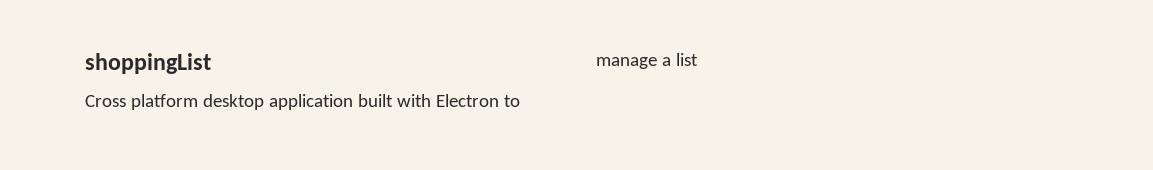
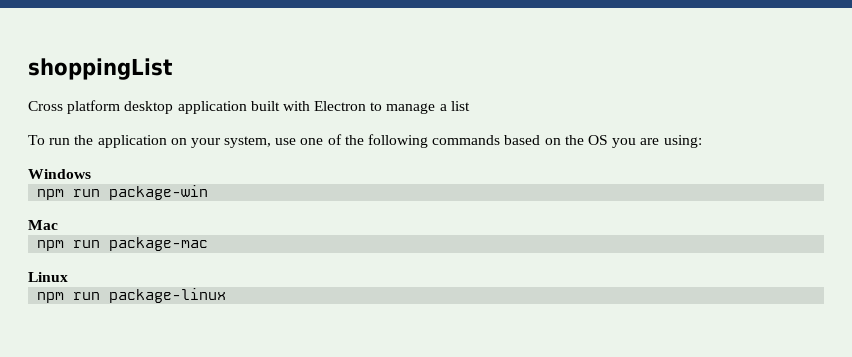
(698, 59) none -> [28,134,702,148] [28,169,91,179] [37,185,209,200] [28,220,58,230] [37,237,209,251] [28,272,68,282] [37,288,227,303] // To run the application on your system, use one of the following commands based on the OS you are using: // Windows // npm run package-win // Mac // npm run package-mac // Linux // npm run package-linux

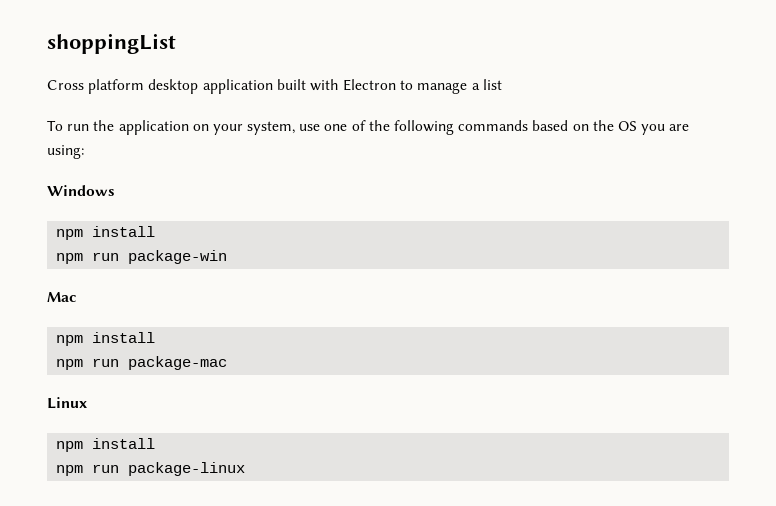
(91, 174) none -> [56,226,156,240] // npm install
(58, 225) none -> [56,332,156,346] // npm install
(68, 277) none -> [56,438,156,452] // npm install

